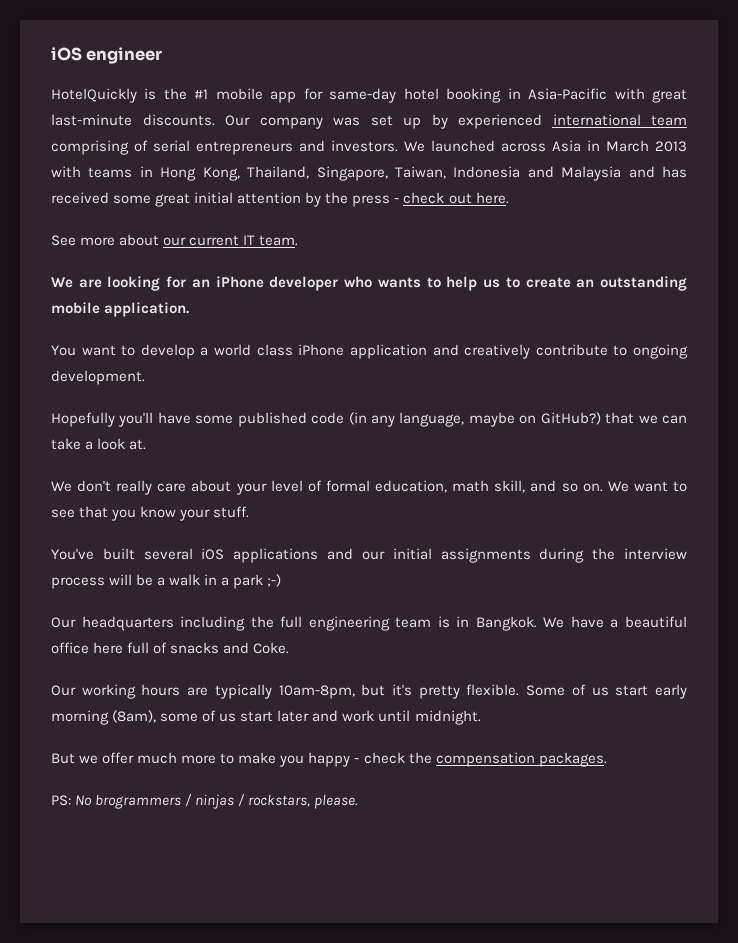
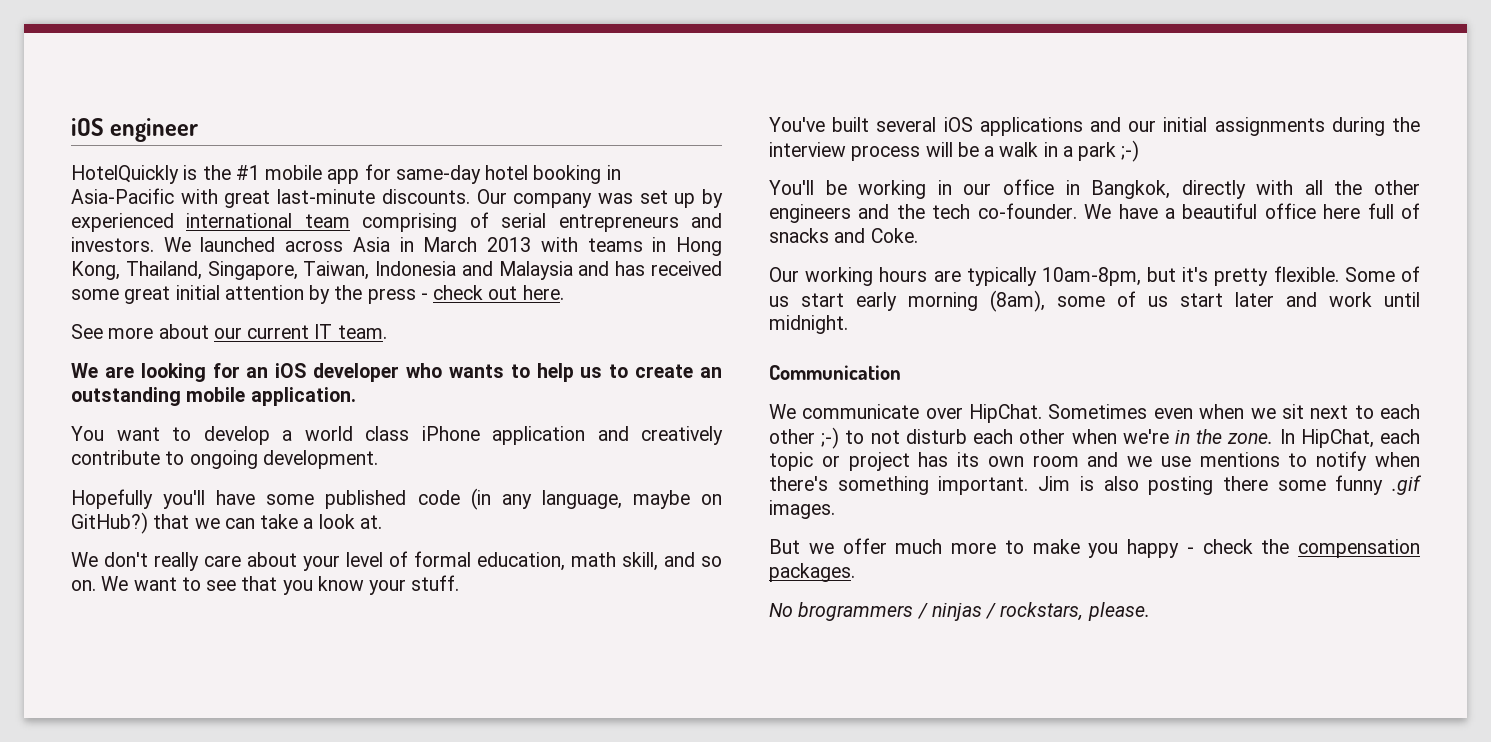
[215,276,264,288] iPhone -> [275,363,307,378] iOS
[51,616,537,631] Our headquarters including the full engineering team is in Bangkok. -> [769,179,1420,199] [769,203,1077,223] You'll be working in our office in Bangkok, directly with all the other engineers and the tech co-founder.
(481, 717) none -> [769,365,901,380] [769,404,1420,423] [769,427,1420,449] [769,451,1420,471] [769,475,1422,495] [769,500,835,519] // Communication // We communicate over HipChat. Sometimes even when we sit next to each other ;-) to not disturb each other when we're in the zone. In HipChat, each topic or project has its own room and we use mentions to notify when there's something important. Jim is also posting there some funny .gif images.
[51,795,71,806] PS: -> (855, 572) none

